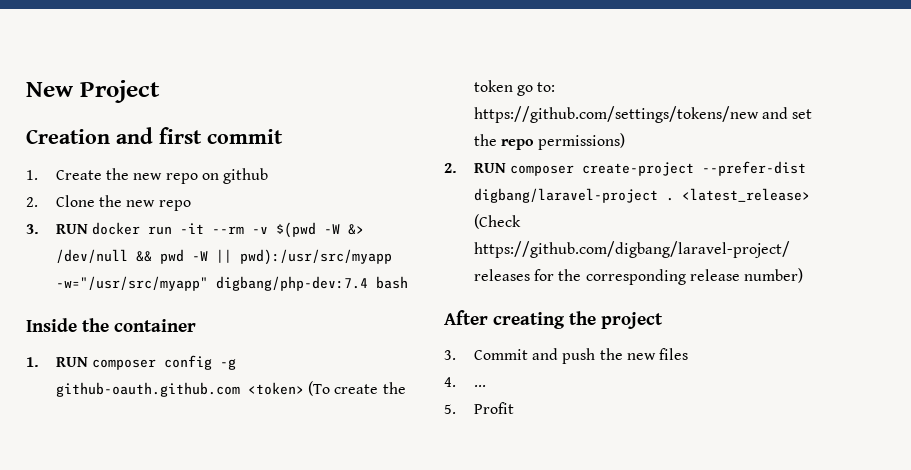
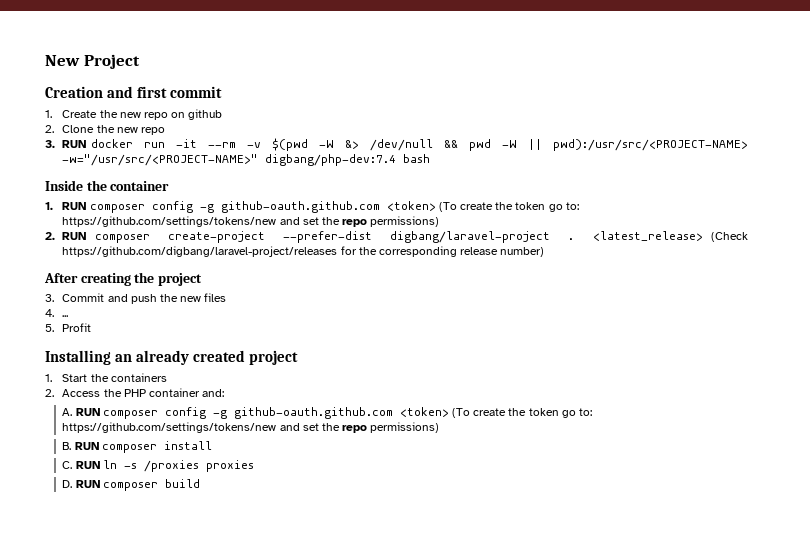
[239,249,392,265] [55,276,208,291] pwd):/usr/src/myapp -w="/usr/src/myapp" -> [552,139,748,151] [62,154,259,166] pwd):/usr/src/<PROJECT-NAME> -w="/usr/src/<PROJECT-NAME>"
(514, 408) none -> [45,350,299,365] [45,373,167,382] [45,388,225,397] [62,407,593,419] [62,422,440,433] [62,441,212,453] [62,460,254,472] [62,479,200,491] // Installing an already created project // 1. Start the containers // 2. Access the PHP container and: // A. RUN composer config -g github-oauth.github.com <token> (To create the token go to: https://github.com/settings/tokens/new and set the repo permissions) // B. RUN composer install // C. RUN ln -s /proxies proxies // D. RUN composer build

